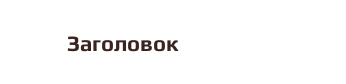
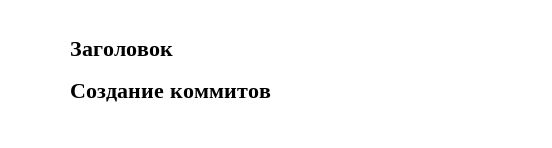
(179, 44) none -> [70,84,271,102] // Создание коммитов

